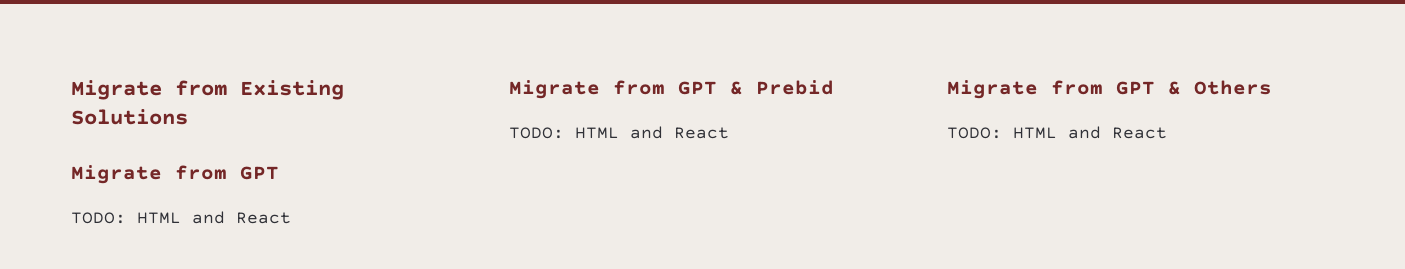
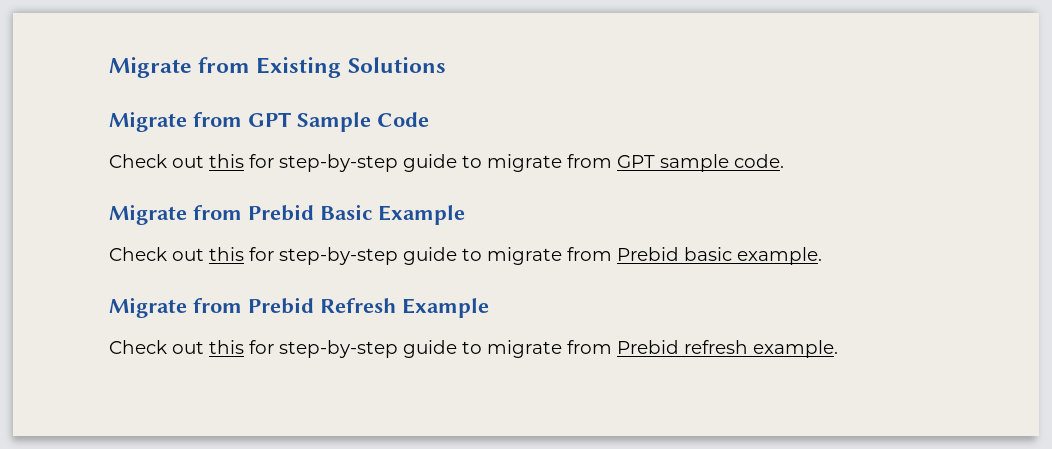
[71,211,291,224] [509,80,834,99] [509,126,729,139] [947,80,1272,99] [947,126,1167,139] // TODO: HTML and React // Migrate from GPT & Prebid // TODO: HTML and React // Migrate from GPT & Others // TODO: HTML and React -> [297,112,429,132] [109,154,784,172] [109,204,465,225] [109,247,822,265] [109,297,489,318] [109,340,838,358] Sample Code // Check out this for step-by-step guide to migrate from GPT sample code. // Migrate from Prebid Basic Example // Check out this for step-by-step guide to migrate from Prebid basic example. // Migrate from Prebid Refresh Example // Check out this for step-by-step guide to migrate from Prebid refresh example.

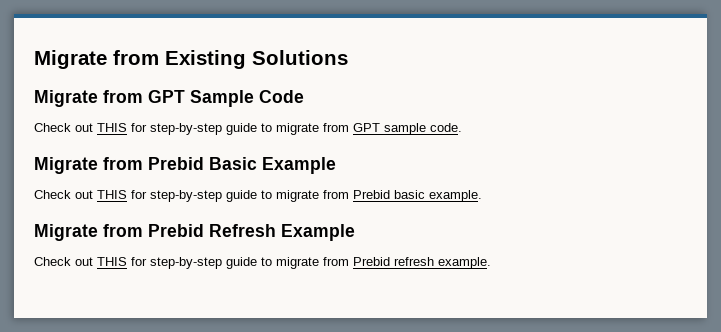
[209,154,244,168] this -> [97,123,127,132] THIS
[209,247,244,261] this -> [97,190,127,199] THIS
[209,340,244,354] this -> [97,257,127,266] THIS

